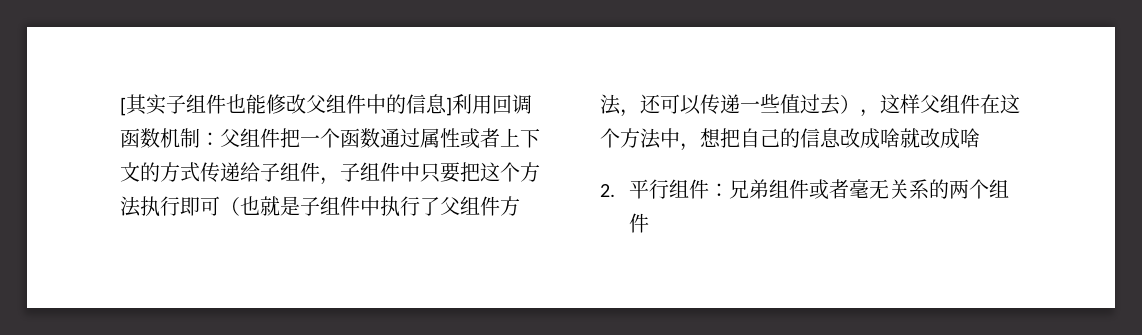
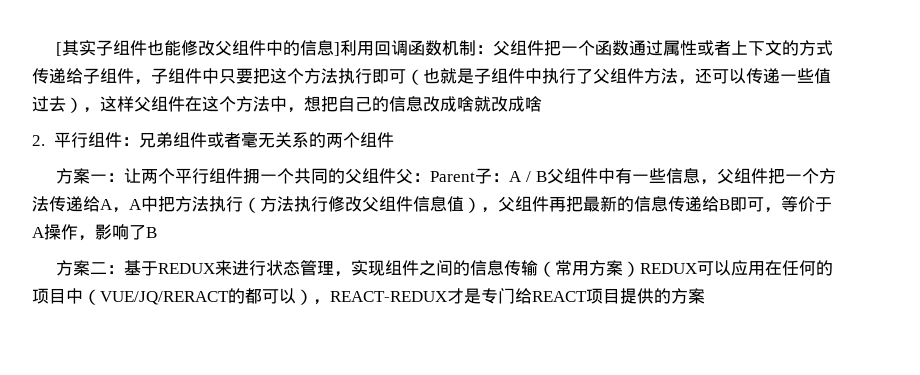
(649, 223) none -> [56,168,836,185] [32,196,832,213] [32,224,157,241] [56,260,834,277] [32,288,705,305] // 方案一：让两个平行组件拥一个共同的父组件父：Parent子：A / B父组件中有一些信息，父组件把一个方法传递给A，A中把方法执行（方法执行修改父组件信息值），父组件再把最新的信息传递给B即可，等价于A操作，影响了B // 方案二：基于REDUX来进行状态管理，实现组件之间的信息传输（常用方案）REDUX可以应用在任何的项目中（VUE/JQ/RERACT的都可以），REACT-REDUX才是专门给REACT项目提供的方案

